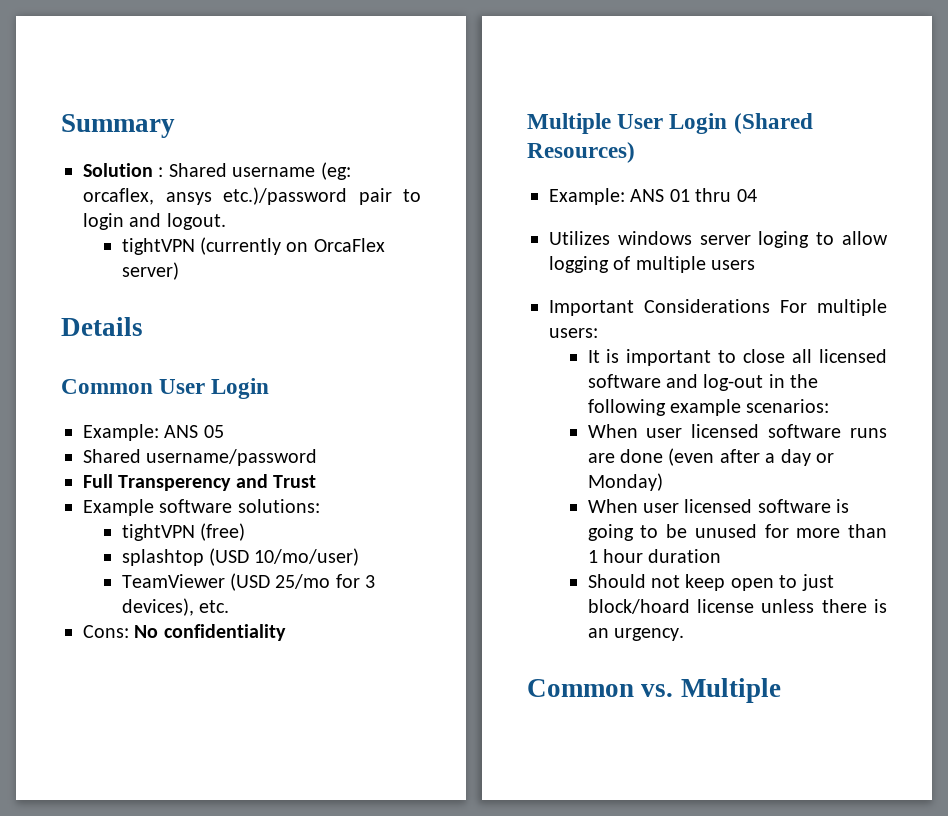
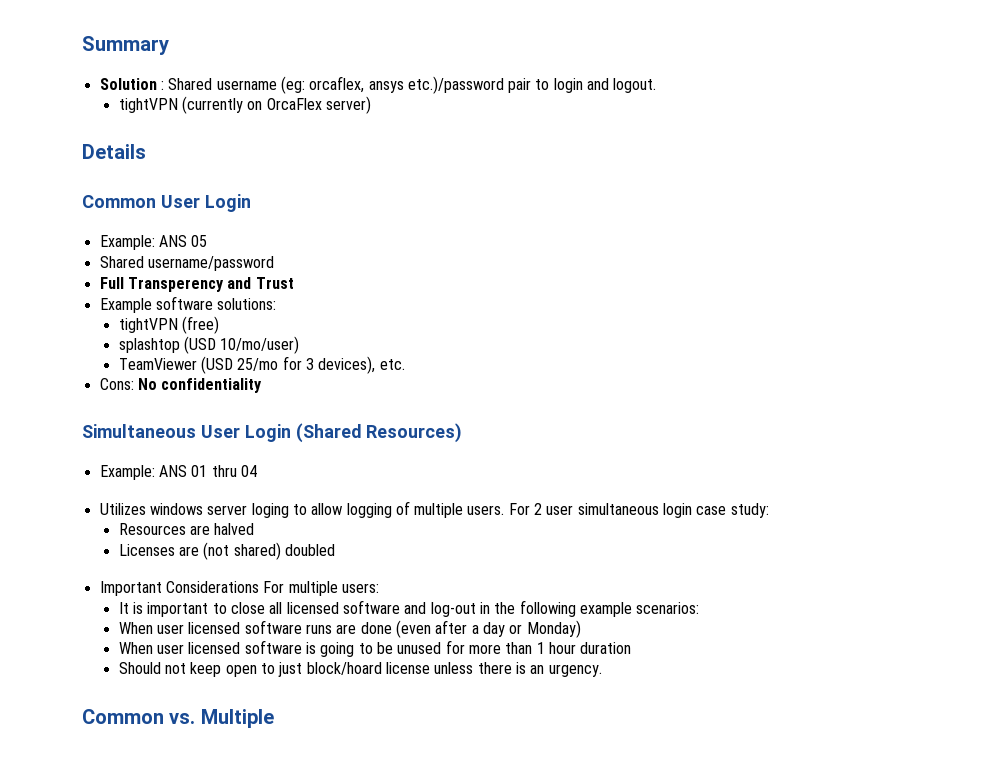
[527,113,611,134] Multiple -> [82,424,196,438] Simultaneous
[711,260,756,270] users -> [467,503,769,518] [118,523,255,535] [118,542,335,560] users. For 2 user simultaneous login case study: // Resources are halved // Licenses are (not shared) doubled

